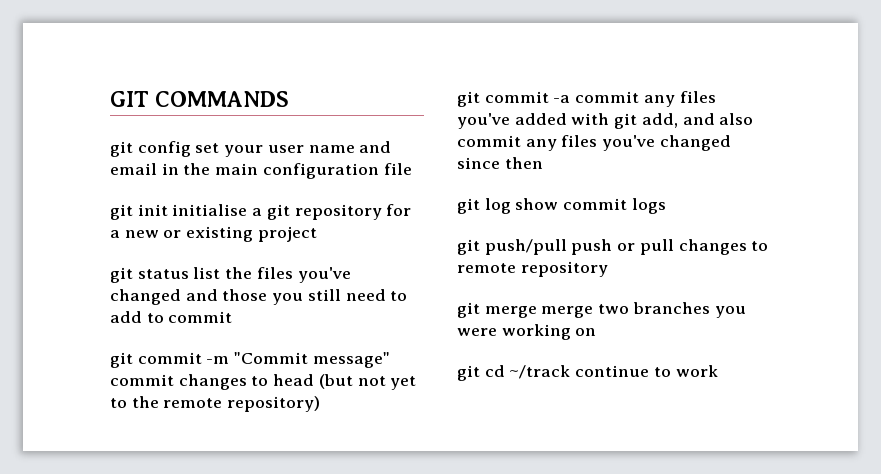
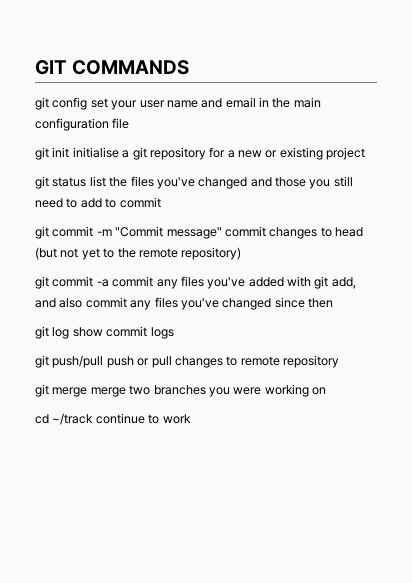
[457,365,480,381] git -> (326, 391) none

